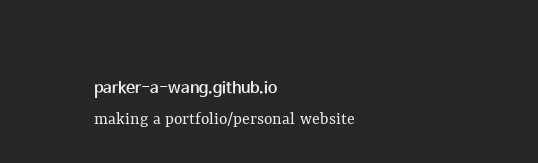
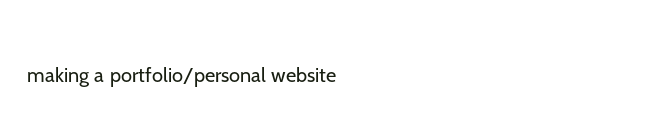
[94,81,277,98] parker-a-wang.github.io // -> (27, 77) none

